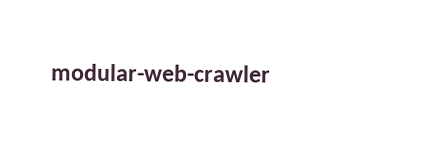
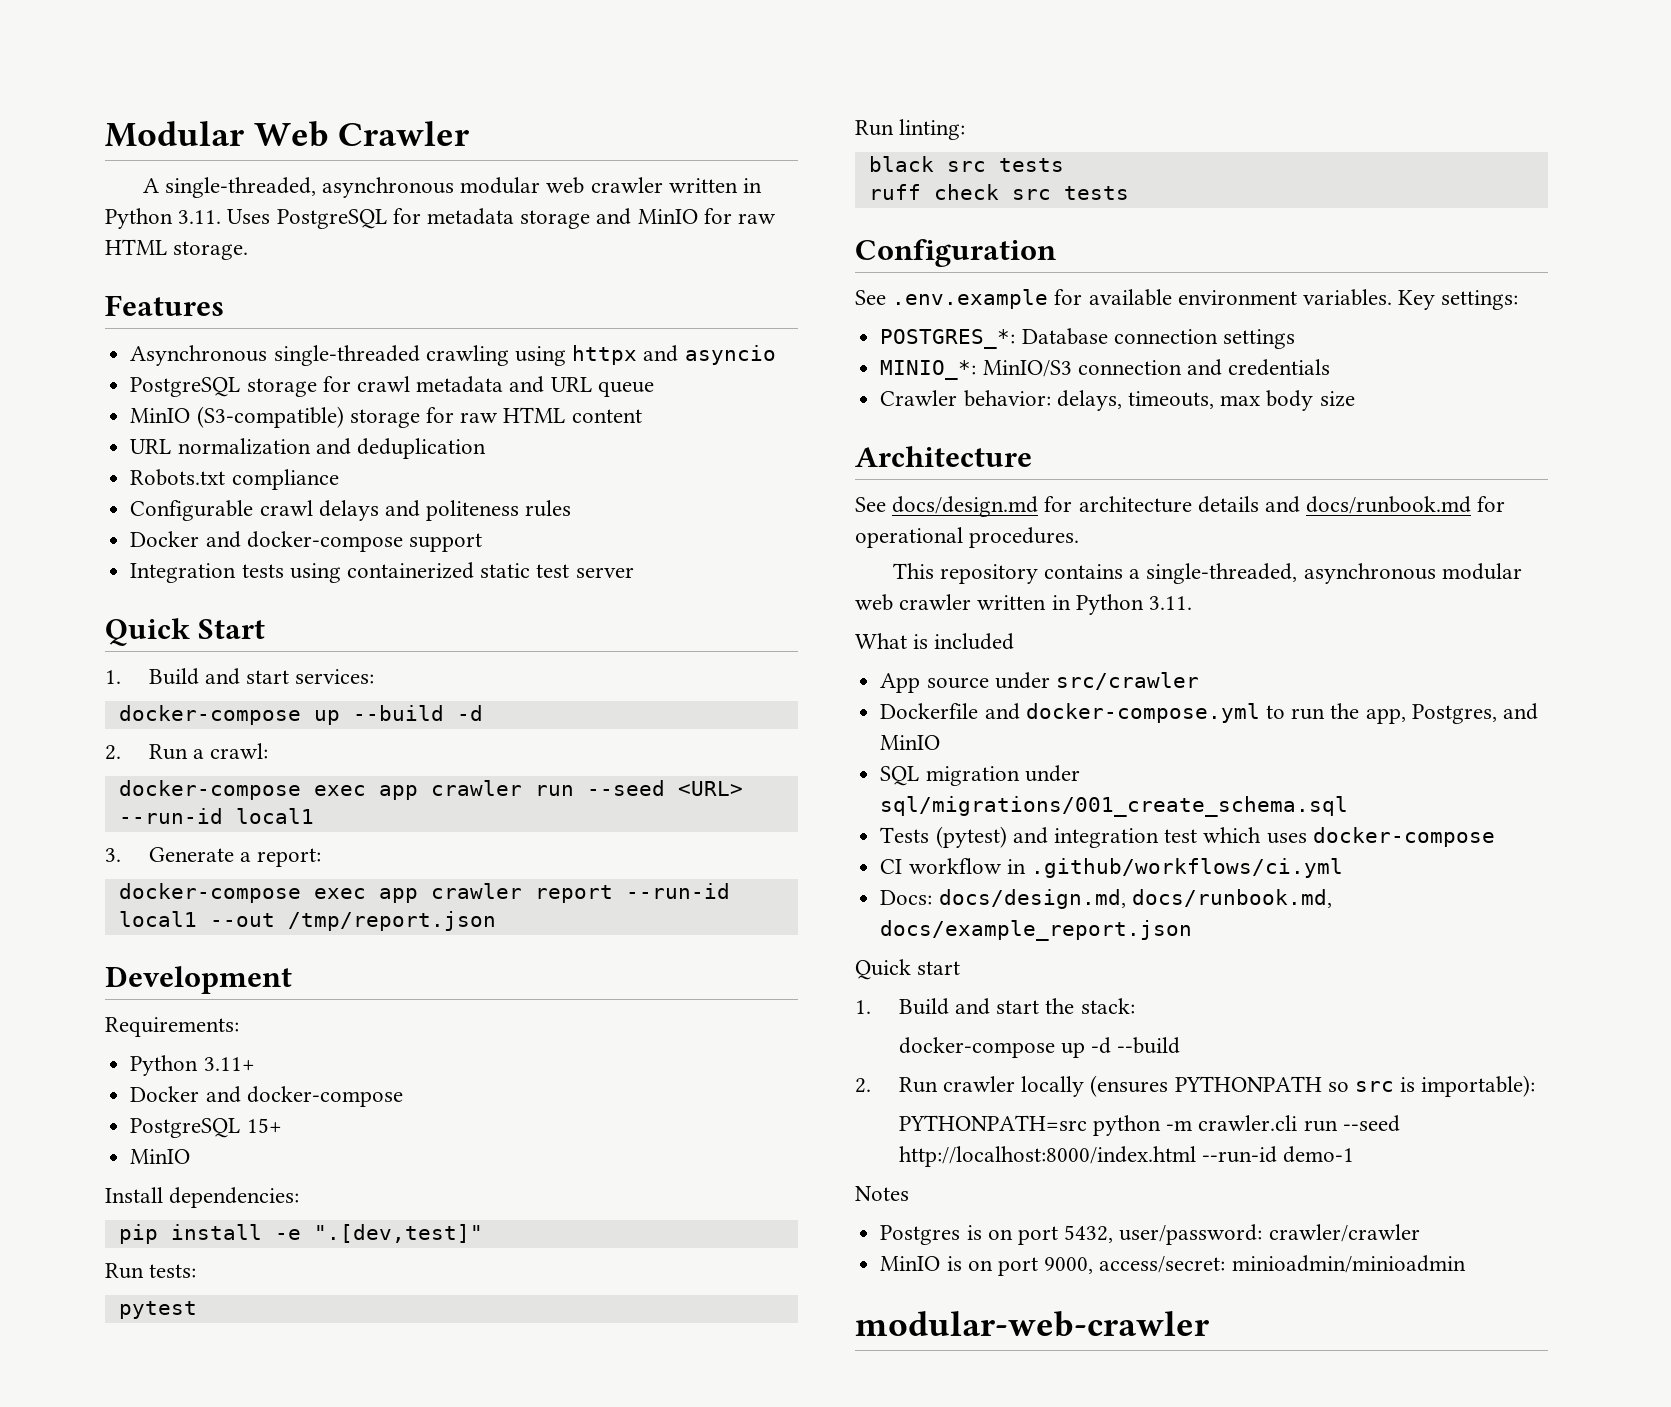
(50, 73) none -> [105,121,470,147] [142,177,763,198] [105,208,777,229] [105,239,249,260] [105,295,224,316] [130,345,776,366] [130,376,654,397] [130,406,642,428] [130,438,486,459] [130,469,339,490] [130,500,572,521] [130,531,482,552] [130,562,634,583] [105,618,266,646] [105,668,375,685] [118,705,483,725] [105,743,269,760] [118,780,743,800] [118,808,314,824] [105,847,322,867] [118,883,730,903] [118,911,496,931] [105,966,292,994] [105,1017,239,1037] [130,1055,255,1076] [130,1086,403,1107] [130,1118,282,1138] [130,1149,191,1164] [105,1187,300,1208] [118,1224,483,1244] [105,1263,197,1279] [118,1301,197,1319] [855,119,966,140] [868,156,1064,172] [868,184,1129,200] [855,239,1056,267] [855,289,1519,310] [880,328,1295,349] [880,359,1331,380] [880,390,1355,411] [855,446,1032,467] [855,496,1506,517] [855,527,1080,548] [892,563,1522,584] [855,594,1193,615] [855,633,1015,650] [880,672,1199,693] [880,703,1538,724] [880,735,941,750] [880,765,1080,786] [880,796,1349,817] [880,826,1495,848] [880,858,1343,878] [880,889,1332,909] [880,920,1193,941] [855,959,961,980] [855,998,1135,1015] [898,1037,1181,1058] [855,1075,1536,1097] [898,1115,1400,1136] [898,1146,1355,1167] [855,1186,909,1201] [880,1224,1420,1245] [880,1255,1466,1276] Modular Web Crawler // A single-threaded, asynchronous modular web crawler written in Python 3.11. Uses PostgreSQL for metadata storage and MinIO for raw HTML storage. // Features // Asynchronous single-threaded crawling using httpx and asyncio // PostgreSQL storage for crawl metadata and URL queue // MinIO (S3-compatible) storage for raw HTML content // URL normalization and deduplication // Robots.txt compliance // Configurable crawl delays and politeness rules // Docker and docker-compose support // Integration tests using containerized static test server // Quick Start // 1. Build and start services: // docker-compose up --build -d // 2. Run a crawl: // docker-compose exec app crawler run --seed <URL> --run-id local1 // 3. Generate a report: // docker-compose exec app crawler report --run-id local1 --out /tmp/report.json // Development // Requirements: // Python 3.11+ // Docker and docker-compose // PostgreSQL 15+ // MinIO // Install dependencies: // pip install -e ".[dev,test]" // Run tests: // pytest // Run linting: // black src tests // ruff check src tests // Configuration // See .env.example for available environment variables. Key settings: // POSTGRES_*: Database connection settings // MINIO_*: MinIO/S3 connection and credentials // Crawler behavior: delays, timeouts, max body size // Architecture // See docs/design.md for architecture details and docs/runbook.md for operational procedures. // This repository contains a single-threaded, asynchronous modular web crawler written in Python 3.11. // What is included // App source under src/crawler // Dockerfile and docker-compose.yml to run the app, Postgres, and MinIO // SQL migration under sql/migrations/001_create_schema.sql // Tests (pytest) and integration test which uses docker-compose // CI workflow in .github/workflows/ci.yml // Docs: docs/design.md, docs/runbook.md, docs/example_report.json // Quick start // 1. Build and start the stack: // docker-compose up -d --build // 2. Run crawler locally (ensures PYTHONPATH so src is importable): // PYTHONPATH=src python -m crawler.cli run --seed http://localhost:8000/index.html --run-id demo-1 // Notes // Postgres is on port 5432, user/password: crawler/crawler // MinIO is on port 9000, access/secret: minioadmin/minioadmin //

